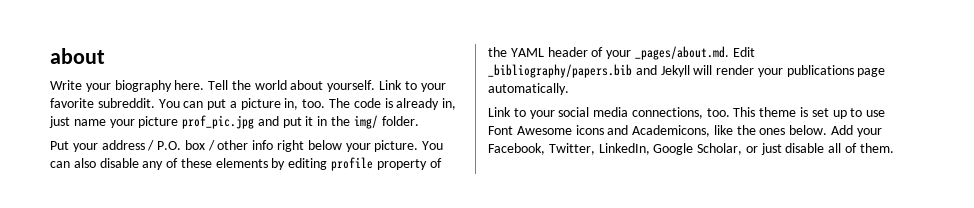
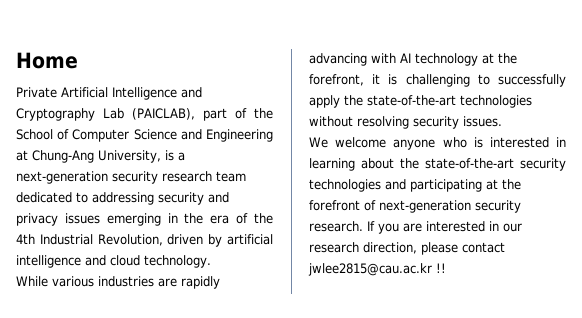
[50,48,105,64] [50,80,446,92] [50,98,457,110] [49,115,419,129] [50,140,444,152] [50,157,442,171] [488,46,755,60] [488,64,886,78] [488,83,569,95] [488,107,886,119] [488,125,882,137] [488,143,894,155] about // Write your biography here. Tell the world about yourself. Link to your favorite subreddit. You can put a picture in, too. The code is already in, just name your picture prof_pic.jpg and put it in the img/ folder. // Put your address / P.O. box / other info right below your picture. You can also disable any of these elements by editing profile property of the YAML header of your _pages/about.md. Edit _bibliography/papers.bib and Jekyll will render your publications page automatically. // Link to your social media connections, too. This theme is set up to use Font Awesome icons and Academicons, like the ones below. Add your Facebook, Twitter, LinkedIn, Google Scholar, or just disable all of them. -> [16,52,78,69] [16,87,202,100] [16,108,273,121] [16,129,273,142] [16,150,185,163] [16,171,246,184] [16,192,229,205] [16,213,273,226] [16,234,273,247] [16,255,211,268] [16,276,220,289] [309,53,517,66] [309,74,566,87] [309,95,532,108] [309,116,502,129] [309,137,566,150] [309,158,566,171] [309,179,521,192] [309,200,521,213] [309,221,522,234] [309,242,505,255] [308,263,446,276] Home // Private Artificial Intelligence and Cryptography Lab (PAICLAB), part of the School of Computer Science and Engineering at Chung-Ang University, is a next-generation security research team dedicated to addressing security and privacy issues emerging in the era of the 4th Industrial Revolution, driven by artificial intelligence and cloud technology. // While various industries are rapidly advancing with AI technology at the forefront, it is challenging to successfully apply the state-of-the-art technologies without resolving security issues. // We welcome anyone who is interested in learning about the state-of-the-art security technologies and participating at the forefront of next-generation security research. If you are interested in our research direction, please contact jwlee2815@cau.ac.kr !!

